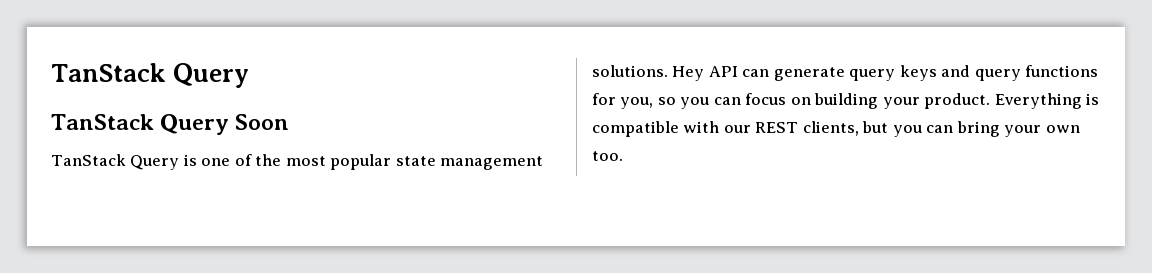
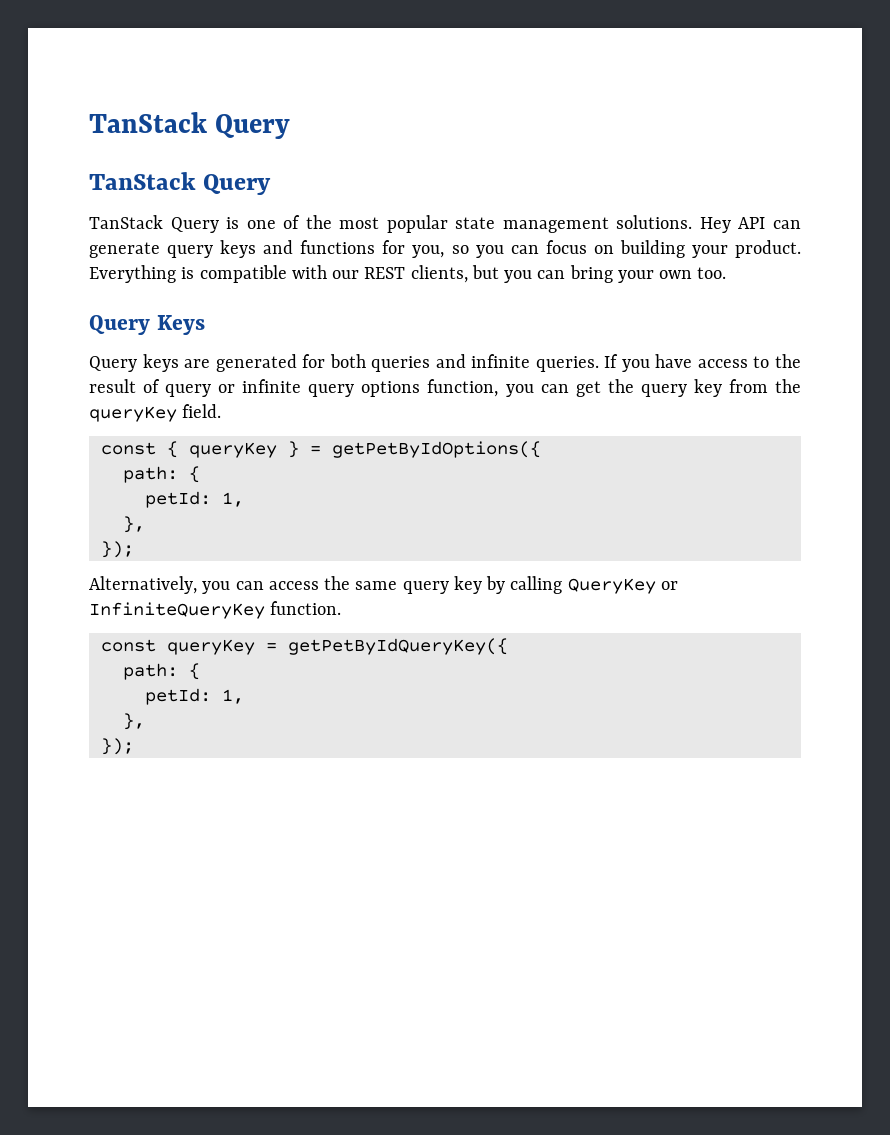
[51,63,249,88] [51,114,290,135] TanStack Query // TanStack Query Soon -> [89,112,291,139] [89,172,272,195] TanStack Query // TanStack Query
[974,69,1021,81] query -> (294, 247) none
(623, 156) none -> [89,315,205,335] [89,354,801,372] [89,379,802,397] [89,404,222,422] [100,441,541,458] [122,466,200,483] [144,491,244,508] [122,516,145,533] [100,541,134,558] [89,576,678,594] [89,601,342,619] [100,638,508,655] [122,663,200,680] [144,688,244,705] [122,713,145,730] [100,738,134,755] // Query Keys // Query keys are generated for both queries and infinite queries. If you have access to the result of query or infinite query options function, you can get the query key from the queryKey field. // const { queryKey } = getPetByIdOptions({ // path: { // petId: 1, // }, // }); // Alternatively, you can access the same query key by calling QueryKey or InfiniteQueryKey function. // const queryKey = getPetByIdQueryKey({ // path: { // petId: 1, // }, // });

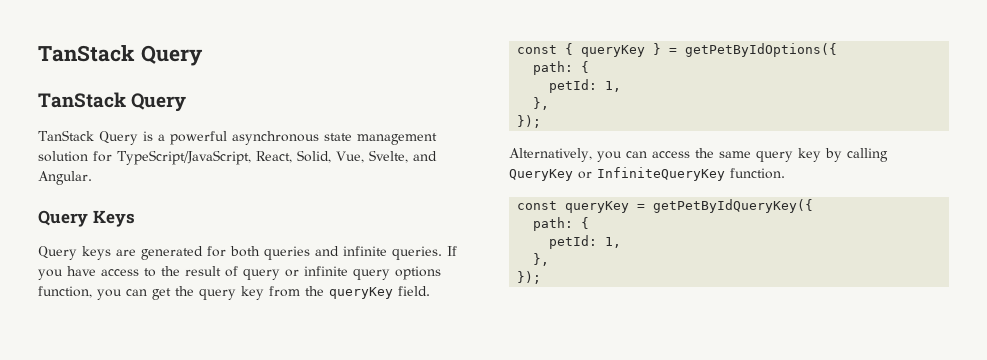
[246,215,802,233] [89,240,801,258] [89,265,727,283] one of the most popular state management solutions. Hey API can generate query keys and functions for you, so you can focus on building your product. Everything is compatible with our REST clients, but you can bring your own too. -> [157,131,437,145] [38,150,437,165] [38,171,92,185] a powerful asynchronous state management solution for TypeScript/JavaScript, React, Solid, Vue, Svelte, and Angular.

